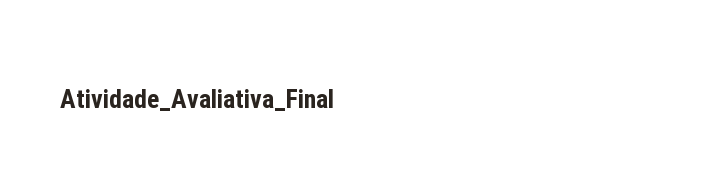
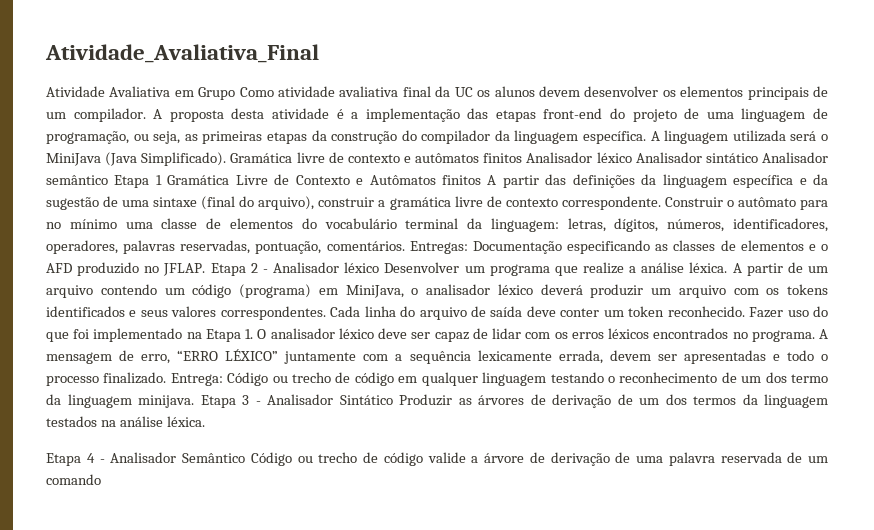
(334, 100) none -> [46,86,828,100] [46,108,828,122] [46,130,828,144] [46,152,828,166] [46,174,829,188] [46,196,828,210] [46,218,829,232] [46,240,829,254] [46,262,828,276] [46,284,828,298] [46,306,829,320] [46,328,828,342] [46,349,828,364] [46,372,828,386] [46,394,828,408] [46,416,205,427] [46,452,828,466] [46,474,101,485] // Atividade Avaliativa em Grupo Como atividade avaliativa final da UC os alunos devem desenvolver os elementos principais de um compilador. A proposta desta atividade é a implementação das etapas front-end do projeto de uma linguagem de programação, ou seja, as primeiras etapas da construção do compilador da linguagem específica. A linguagem utilizada será o MiniJava (Java Simplificado). Gramática livre de contexto e autômatos finitos Analisador léxico Analisador sintático Analisador semântico Etapa 1 Gramática Livre de Contexto e Autômatos finitos A partir das definições da linguagem específica e da sugestão de uma sintaxe (final do arquivo), construir a gramática livre de contexto correspondente. Construir o autômato para no mínimo uma classe de elementos do vocabulário terminal da linguagem: letras, dígitos, números, identificadores, operadores, palavras reservadas, pontuação, comentários. Entregas: Documentação especificando as classes de elementos e o AFD produzido no JFLAP. Etapa 2 - Analisador léxico Desenvolver um programa que realize a análise léxica. A partir de um arquivo contendo um código (programa) em MiniJava, o analisador léxico deverá produzir um arquivo com os tokens identificados e seus valores correspondentes. Cada linha do arquivo de saída deve conter um token reconhecido. Fazer uso do que foi implementado na Etapa 1. O analisador léxico deve ser capaz de lidar com os erros léxicos encontrados no programa. A mensagem de erro, “ERRO LÉXICO” juntamente com a sequência lexicamente errada, devem ser apresentadas e todo o processo finalizado. Entrega: Código ou trecho de código em qualquer linguagem testando o reconhecimento de um dos termo da linguagem minijava. Etapa 3 - Analisador Sintático Produzir as árvores de derivação de um dos termos da linguagem testados na análise léxica. // Etapa 4 - Analisador Semântico Código ou trecho de código valide a árvore de derivação de uma palavra reservada de um comando

